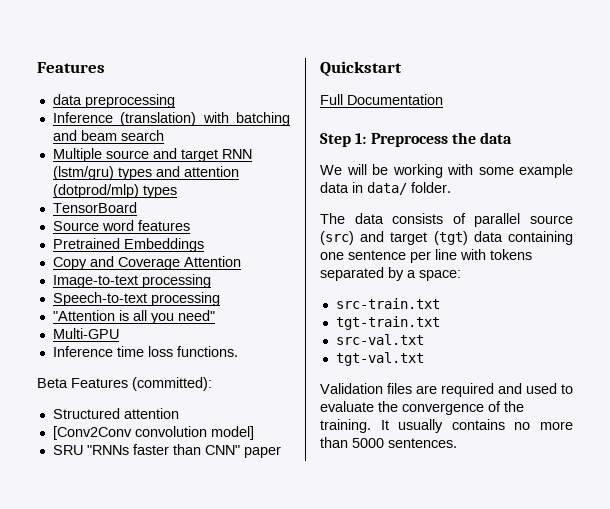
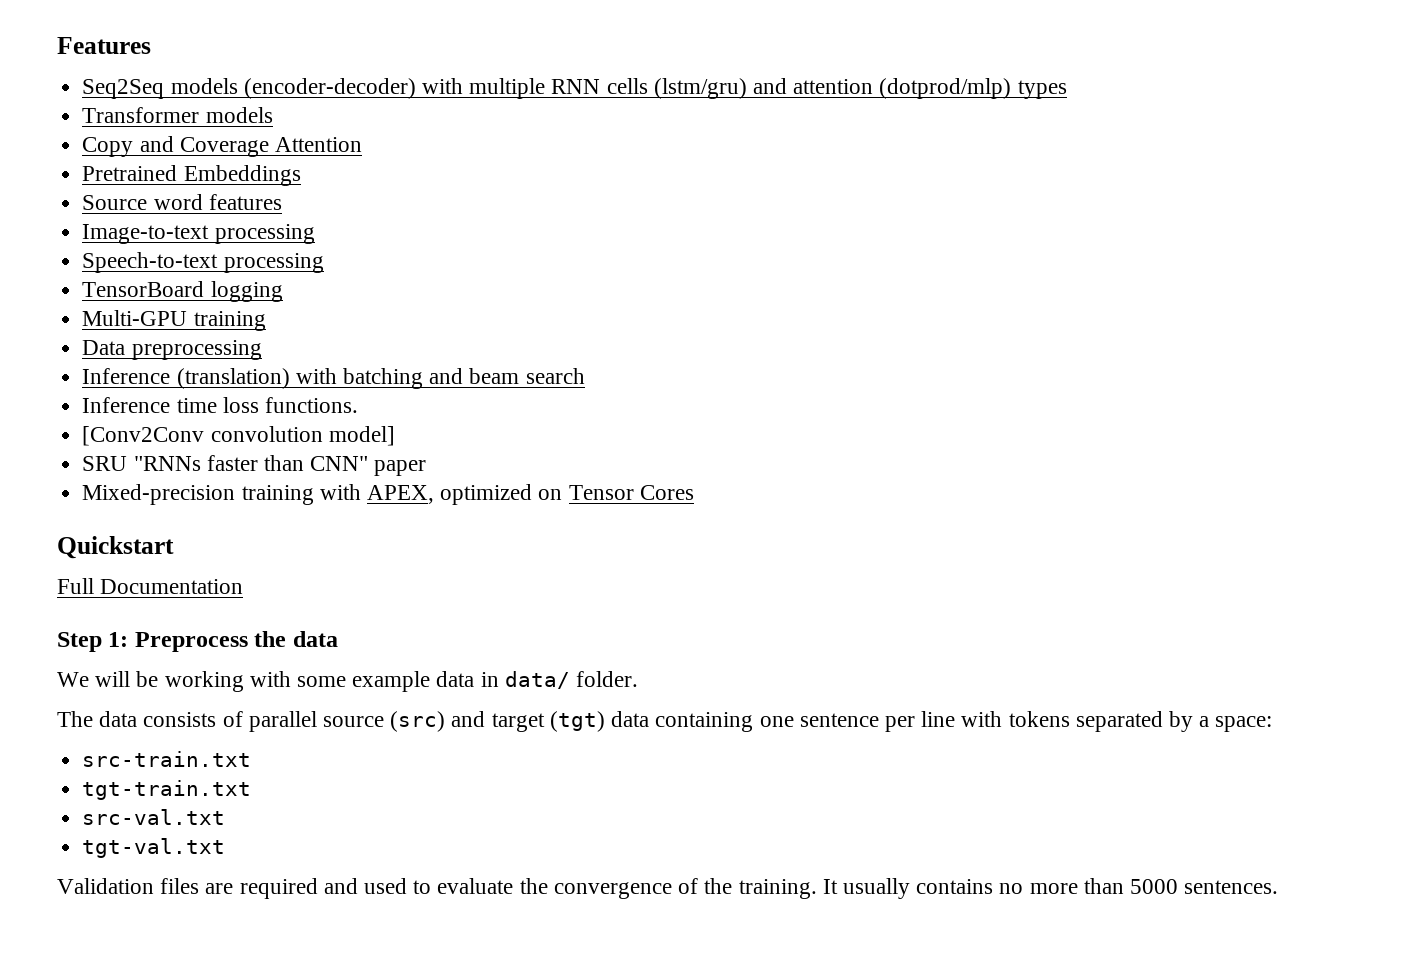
[52,94,82,105] data -> [82,78,1067,99] [82,107,273,123] [82,136,362,157] [82,165,301,186] [82,194,282,210] [82,224,315,244] [82,252,324,273] [82,281,283,302] [82,310,266,331] [82,340,126,355] Seq2Seq models (encoder-decoder) with multiple RNN cells (lstm/gru) and attention (dotprod/mlp) types // Transformer models // Copy and Coverage Attention // Pretrained Embeddings // Source word features // Image-to-text processing // Speech-to-text processing // TensorBoard logging // Multi-GPU training // Data
[52,148,252,162] [52,166,239,180] [52,184,177,198] [52,202,137,213] [52,220,190,231] [52,238,204,252] [52,256,241,270] [52,274,211,288] [52,292,220,306] [52,310,215,324] [52,328,119,339] // Multiple source and target RNN (lstm/gru) types and attention (dotprod/mlp) types // TensorBoard // Source word features // Pretrained Embeddings // Copy and Coverage Attention // Image-to-text processing // Speech-to-text processing // "Attention is all you need" // Multi-GPU -> (585, 376) none
[37,377,212,391] [52,408,179,419] // Beta Features (committed): // Structured attention -> (358, 405) none
(281, 452) none -> [82,484,694,505] // Mixed-precision training with APEX, optimized on Tensor Cores

